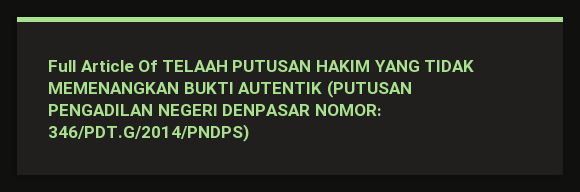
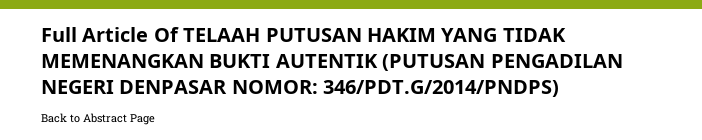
(249, 133) none -> [41,113,155,125] // Back to Abstract Page

